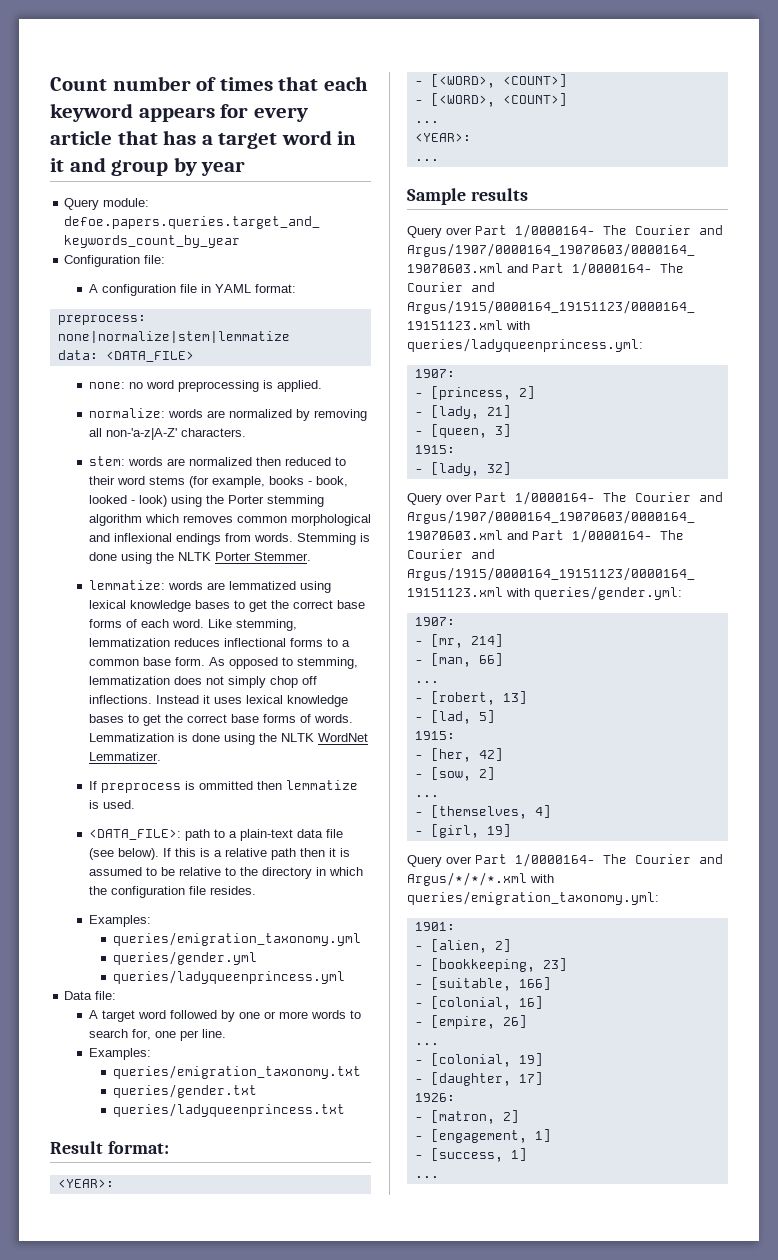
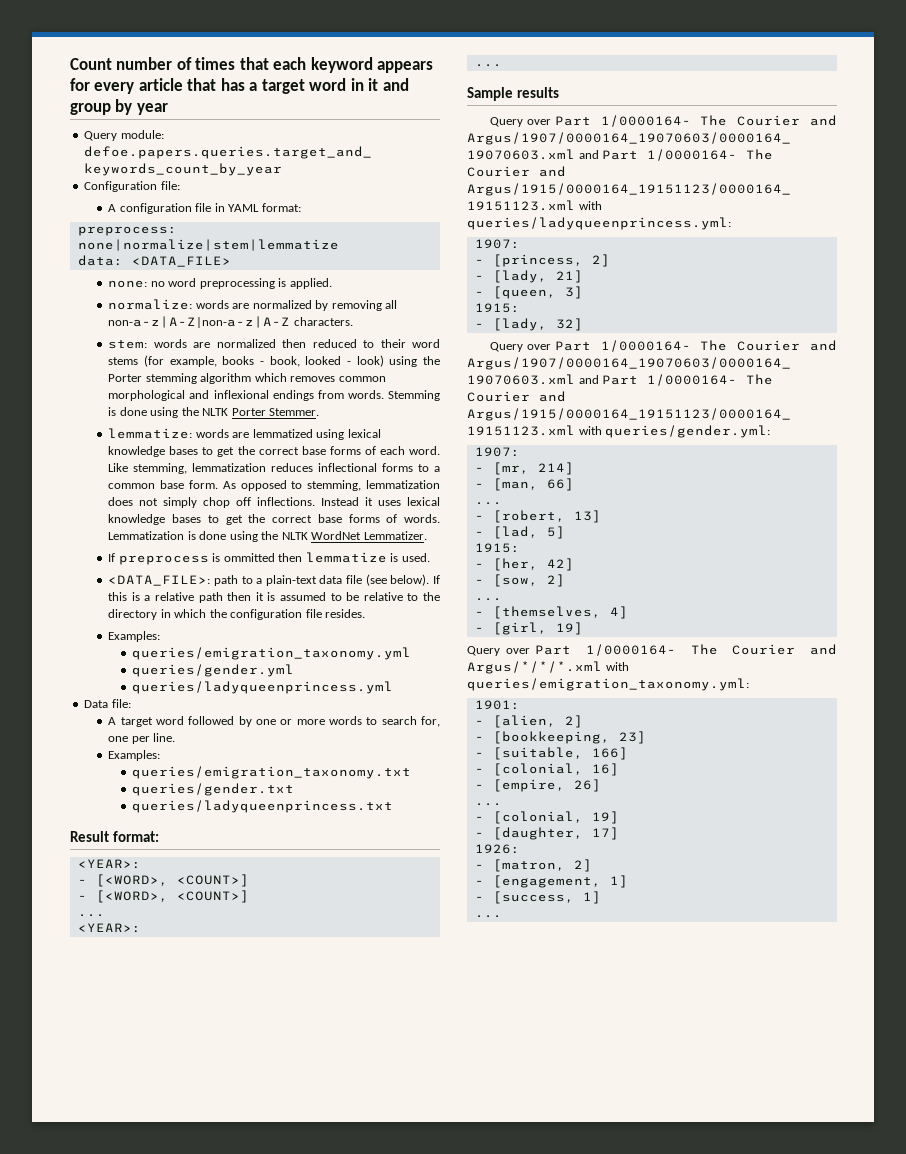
[105,428,177,440] non-'a-z|A-Z' -> [108,316,291,328] non-a-z|A-Z|non-a-z|A-Z

